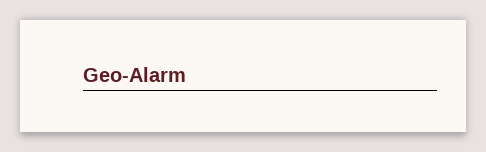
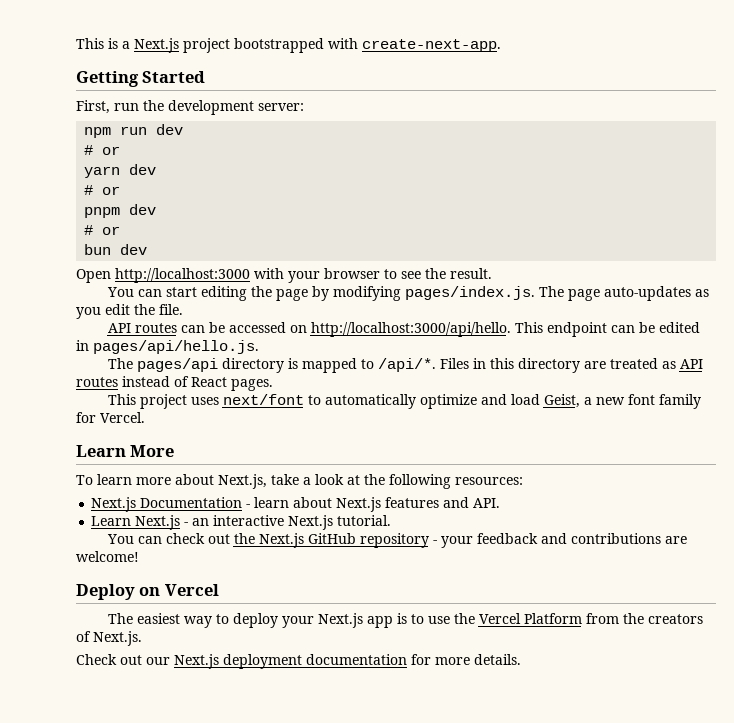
[83,67,186,82] Geo-Alarm -> [76,38,501,53] [76,71,206,87] [76,100,304,115] [84,124,184,138] [84,145,121,155] [84,164,157,178] [84,185,121,195] [84,204,157,218] [84,225,121,235] [84,244,148,255] [76,268,492,283] [106,286,709,301] [76,304,183,319] [107,322,700,337] [76,340,259,354] [107,358,703,373] [76,376,273,391] [107,394,701,409] [76,412,145,423] [76,445,175,457] [76,474,523,489] [91,497,501,512] [91,515,392,530] [106,533,687,548] [76,551,139,562] [76,584,219,600] [107,613,703,628] [76,631,142,646] [76,654,521,669] This is a Next.js project bootstrapped with create-next-app. // Getting Started // First, run the development server: // npm run dev // # or // yarn dev // # or // pnpm dev // # or // bun dev // Open http://localhost:3000 with your browser to see the result. // You can start editing the page by modifying pages/index.js. The page auto-updates as you edit the file. // API routes can be accessed on http://localhost:3000/api/hello. This endpoint can be edited in pages/api/hello.js. // The pages/api directory is mapped to /api/*. Files in this directory are treated as API routes instead of React pages. // This project uses next/font to automatically optimize and load Geist, a new font family for Vercel. // Learn More // To learn more about Next.js, take a look at the following resources: // Next.js Documentation - learn about Next.js features and API. // Learn Next.js - an interactive Next.js tutorial. // You can check out the Next.js GitHub repository - your feedback and contributions are welcome! // Deploy on Vercel // The easiest way to deploy your Next.js app is to use the Vercel Platform from the creators of Next.js. // Check out our Next.js deployment documentation for more details.

